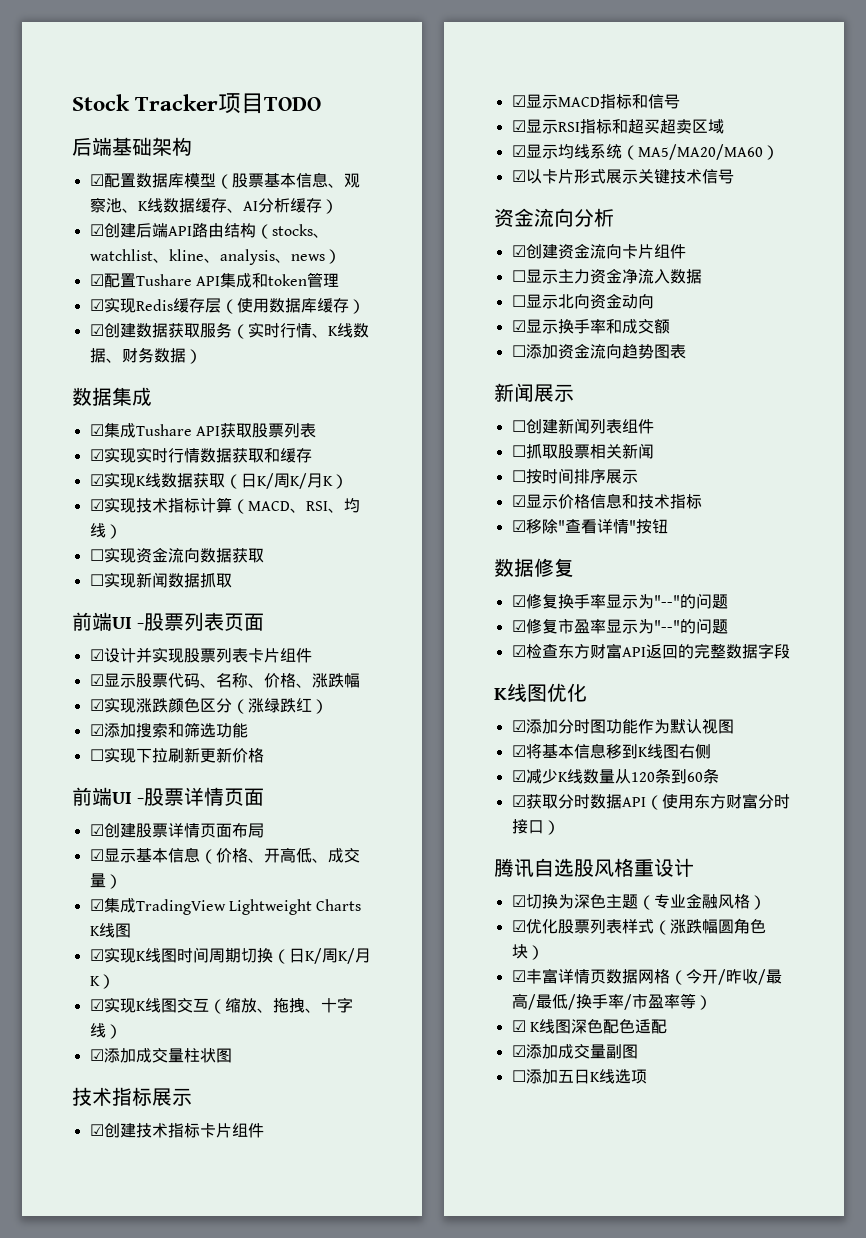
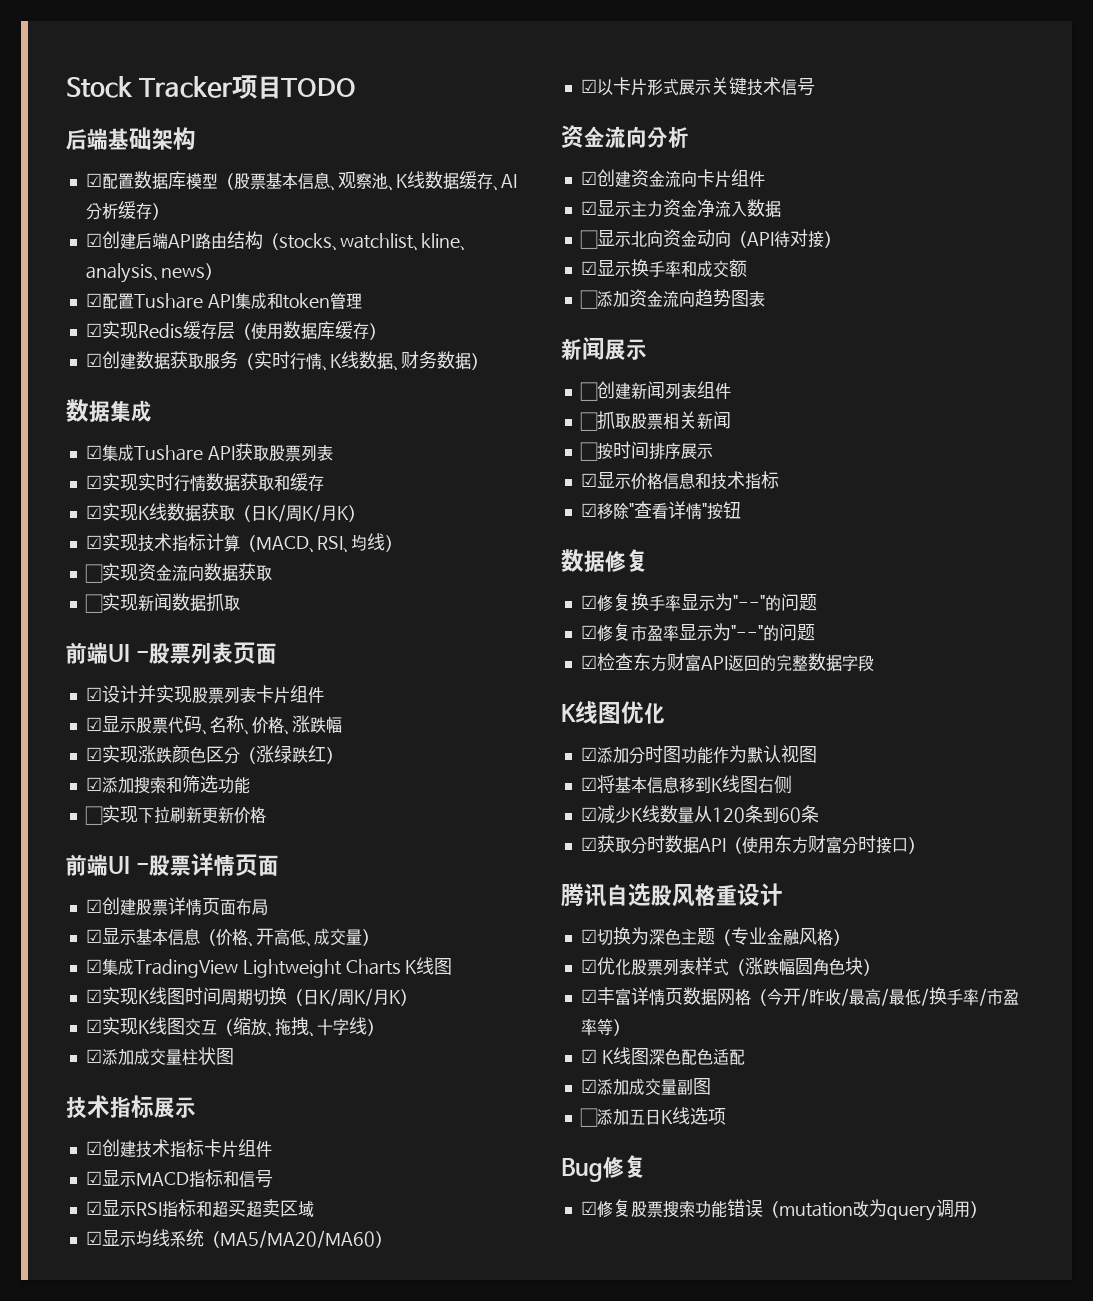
[511,270,526,282] ☐ -> [580,201,597,215] ☑
(654, 301) none -> [730,229,840,248] （API待对接）
(647, 1076) none -> [561,1155,647,1182] [580,1199,986,1221] // Bug修复 // ☑修复股票搜索功能错误（mutation改为query调用）

